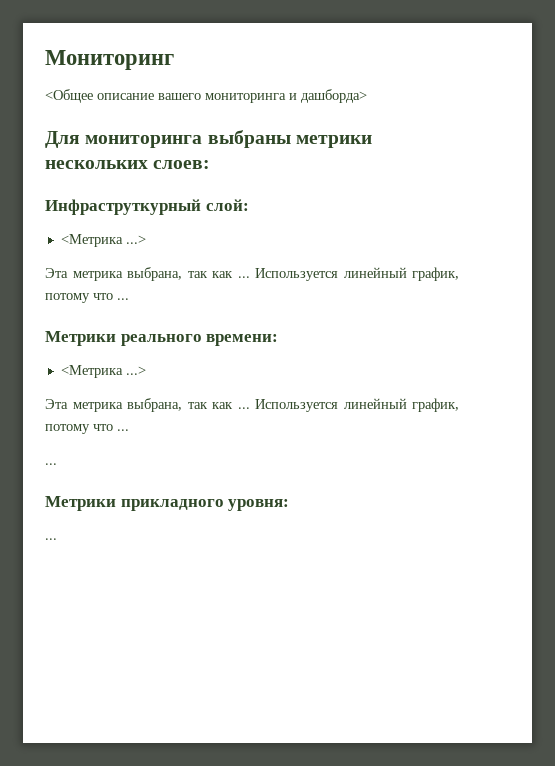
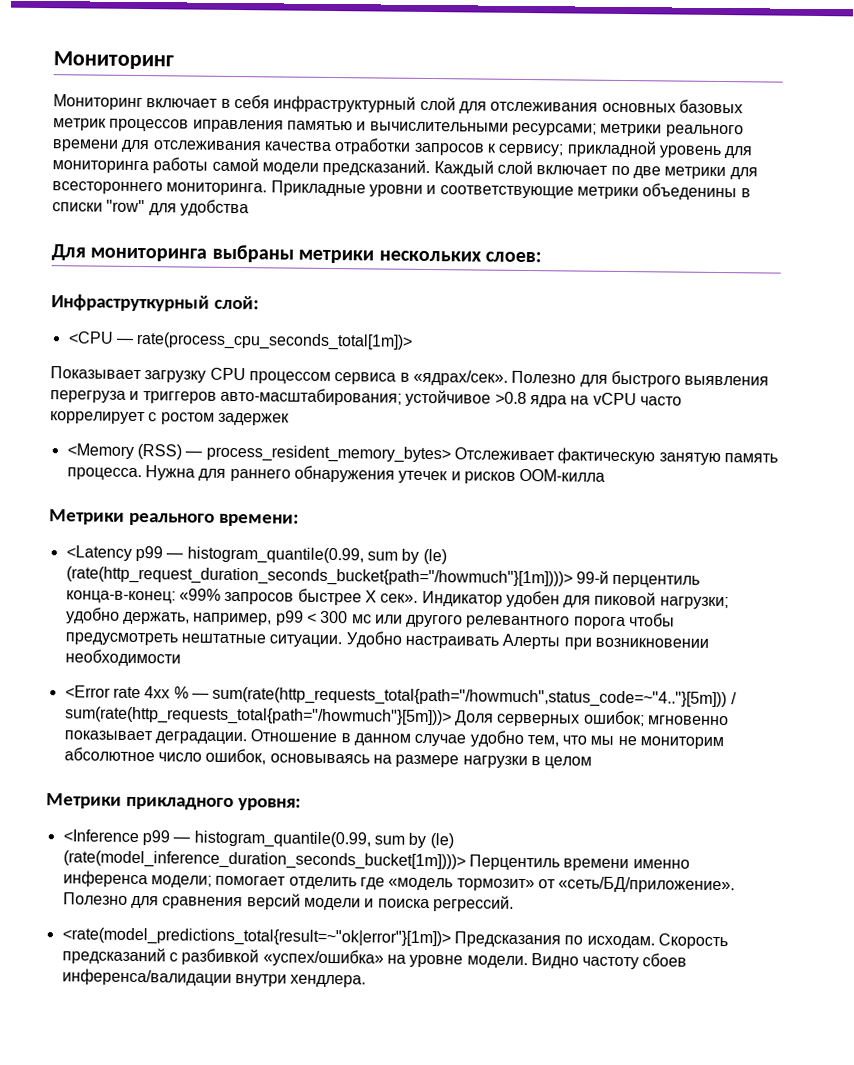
[45,89,367,103] <Общее описание вашего мониторинга и дашборда> -> [53,94,743,114] [53,118,744,138] [52,138,753,159] [52,157,758,180] [52,180,751,201] [52,199,249,217] Мониторинг включает в себя инфраструктурный слой для отслеживания основных базовых метрик процессов иправления памятью и вычислительными ресурсами; метрики реального времени для отслеживания качества отработки запросов к сервису; прикладной уровень для мониторинга работы самой модели предсказаний. Каждый слой включает по две метрики для всестороннего мониторинга. Прикладные уровни и соответствующие метрики объеденины в списки "row" для удобства
[60,234,146,247] [45,267,459,281] [45,293,129,303] [45,331,279,346] [60,365,146,378] [45,398,459,412] [45,424,129,434] [45,463,57,465] [45,496,290,511] [45,538,57,540] <Метрика ...> // Эта метрика выбрана, так как ... Используется линейный график, потому что ... // Метрики реального времени: // <Метрика ...> // Эта метрика выбрана, так как ... Используется линейный график, потому что ... // ... // Метрики прикладного уровня: // ... -> [67,331,414,351] [50,366,770,388] [50,387,682,408] [50,411,290,426] [66,443,778,466] [66,465,606,484] [49,509,299,527] [65,545,447,565] [65,566,701,588] [65,588,729,610] [65,607,676,630] [64,631,709,650] [64,649,181,667] [64,685,737,709] [64,706,729,727] [63,729,725,750] [63,747,593,769] [46,793,301,811] [62,829,454,849] [62,850,690,872] [62,870,736,894] [62,892,514,912] [61,927,728,950] [61,947,688,970] [61,968,367,988] <CPU — rate(process_cpu_seconds_total[1m])> // Показывает загрузку CPU процессом сервиса в «ядрах/сек». Полезно для быстрого выявления перегруза и триггеров авто-масштабирования; устойчивое >0.8 ядра на vCPU часто коррелирует с ростом задержек // <Memory (RSS) — process_resident_memory_bytes> Отслеживает фактическую занятую память процесса. Нужна для раннего обнаружения утечек и рисков OOM-килла // Метрики реального времени: // <Latency p99 — histogram_quantile(0.99, sum by (le) (rate(http_request_duration_seconds_bucket{path="/howmuch"}[1m])))> 99-й перцентиль конца-в-конец: «99% запросов быстрее X сек». Индикатор удобен для пиковой нагрузки; удобно держать, например, p99 < 300 мс или другого релевантного порога чтобы предусмотреть нештатные ситуации. Удобно настраивать Алерты при возникновении необходимости // <Error rate 4xx % — sum(rate(http_requests_total{path="/howmuch",status_code=~"4.."}[5m])) / sum(rate(http_requests_total{path="/howmuch"}[5m]))> Доля серверных ошибок; мгновенно показывает деградации. Отношение в данном случае удобно тем, что мы не мониторим абсолютное число ошибок, основываясь на размере нагрузки в целом // Метрики прикладного уровня: // <Inference p99 — histogram_quantile(0.99, sum by (le) (rate(model_inference_duration_seconds_bucket[1m])))> Перцентиль времени именно инференса модели; помогает отделить где «модель тормозит» от «сеть/БД/приложение». Полезно для сравнения версий модели и поиска регрессий. // <rate(model_predictions_total{result=~"ok|error"}[1m])> Предсказания по исходам. Скорость предсказаний с разбивкой «успех/ошибка» на уровне модели. Видно частоту сбоев инференса/валидации внутри хендлера.

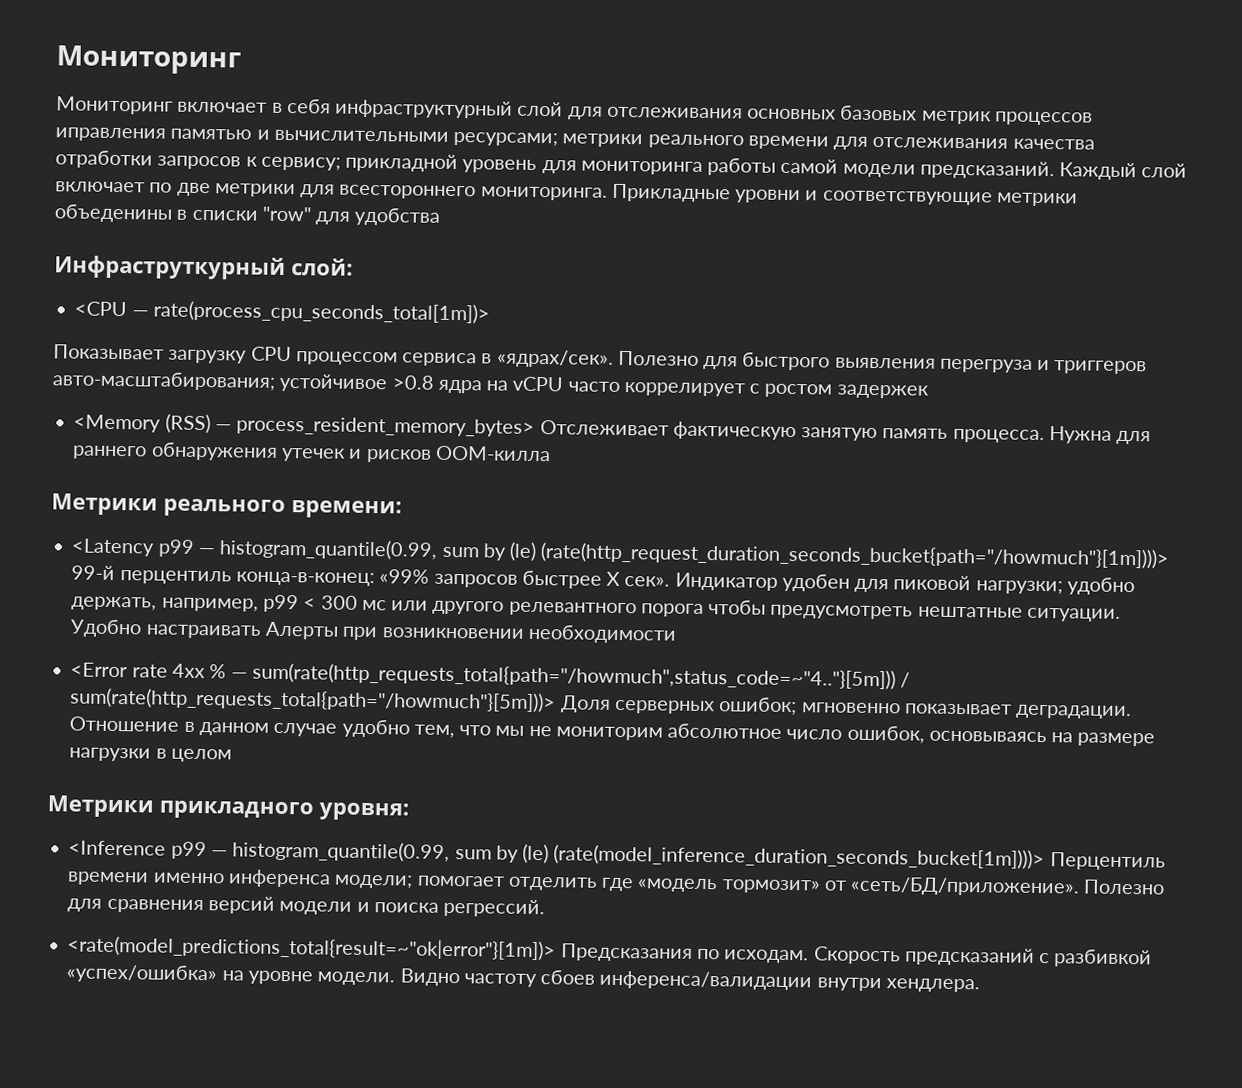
[51,244,542,264] // Для мониторинга выбраны метрики нескольких слоев: -> (441, 216) none

